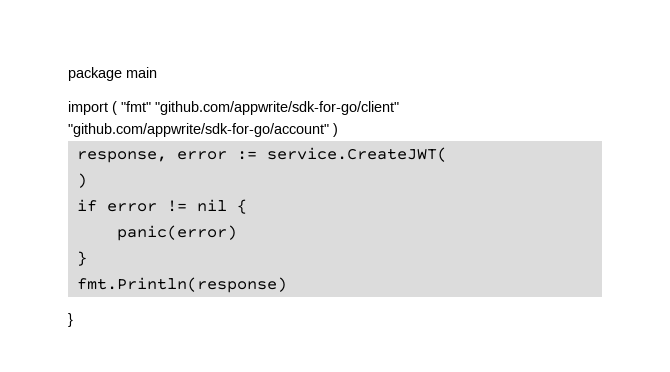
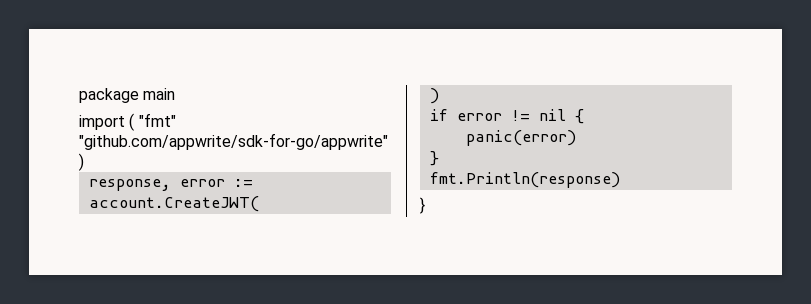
[155,101,399,115] [68,123,329,137] "github.com/appwrite/sdk-for-go/client" "github.com/appwrite/sdk-for-go/account" -> [79,133,388,150] "github.com/appwrite/sdk-for-go/appwrite"
[266,147,447,162] service.CreateJWT( -> [88,196,259,212] account.CreateJWT(

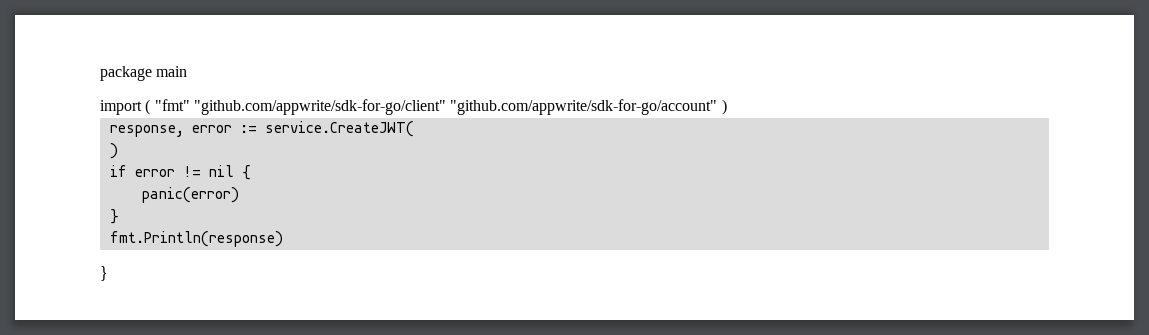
[79,133,388,150] "github.com/appwrite/sdk-for-go/appwrite" -> [193,99,718,115] "github.com/appwrite/sdk-for-go/client" "github.com/appwrite/sdk-for-go/account"
[88,196,259,212] account.CreateJWT( -> [264,121,414,137] service.CreateJWT(

